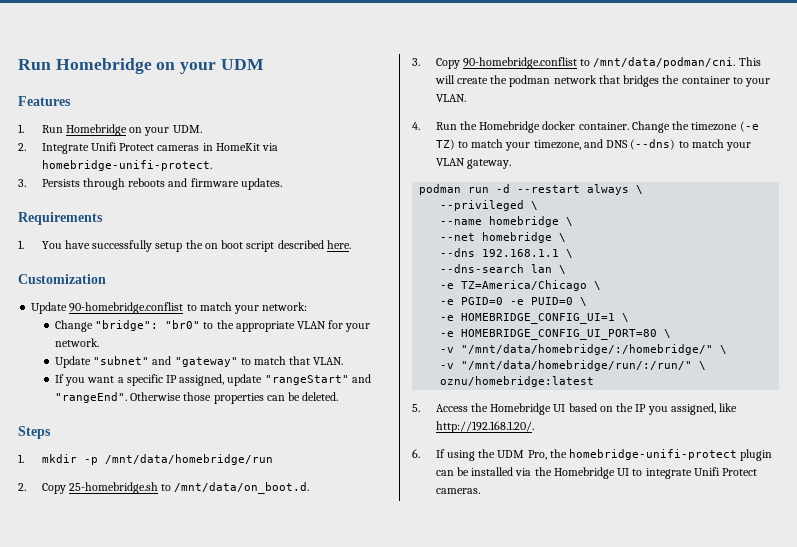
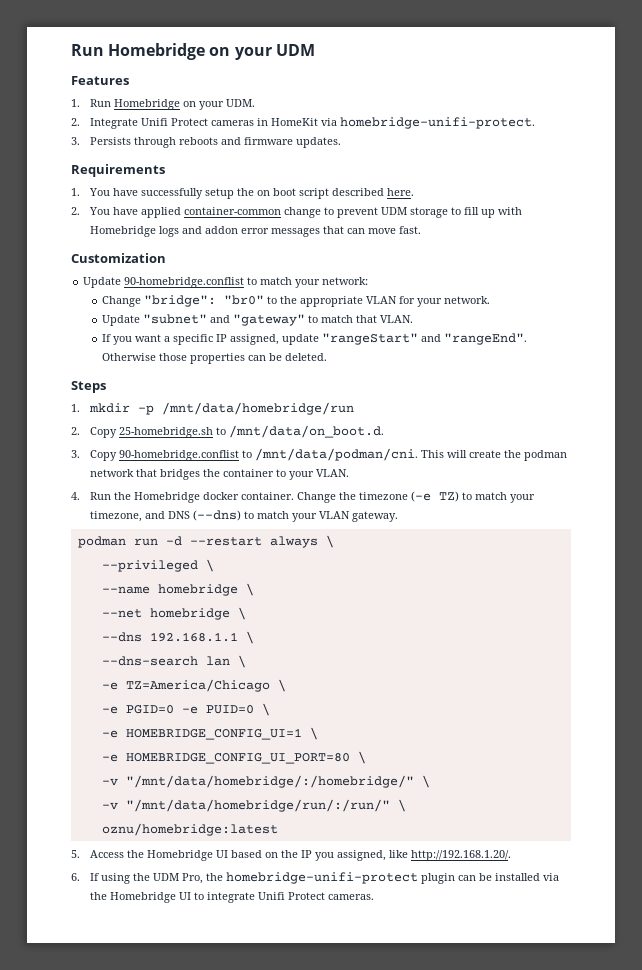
(351, 244) none -> [71,207,523,218] [90,226,422,237] // 2. You have applied container-common change to prevent UDM storage to fill up with Homebridge logs and addon error messages that can move fast.

